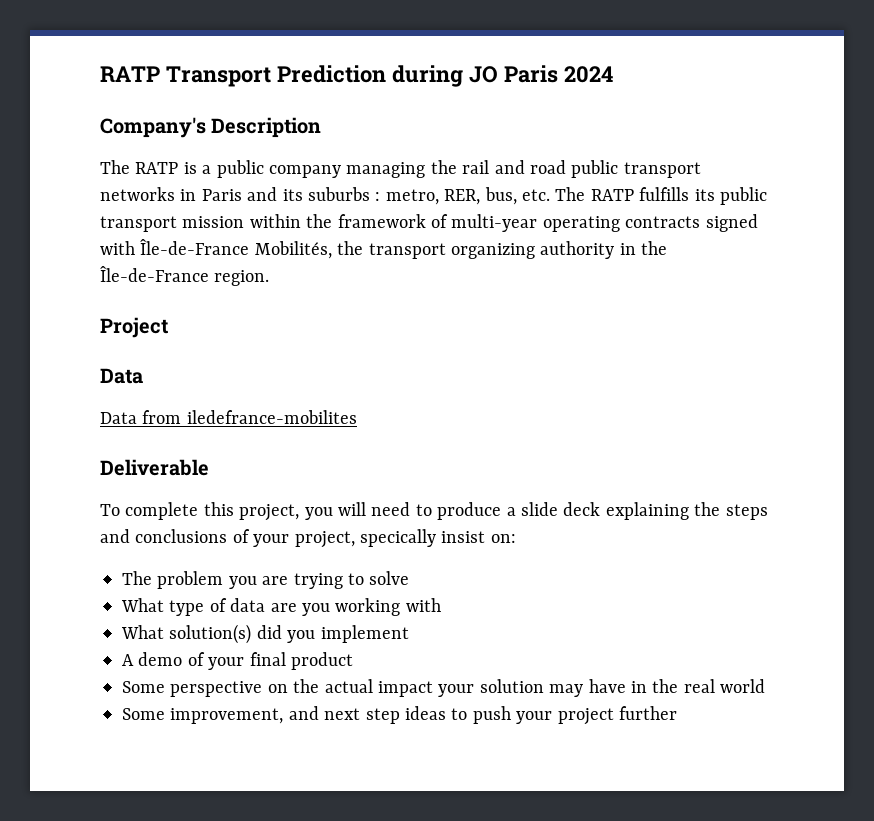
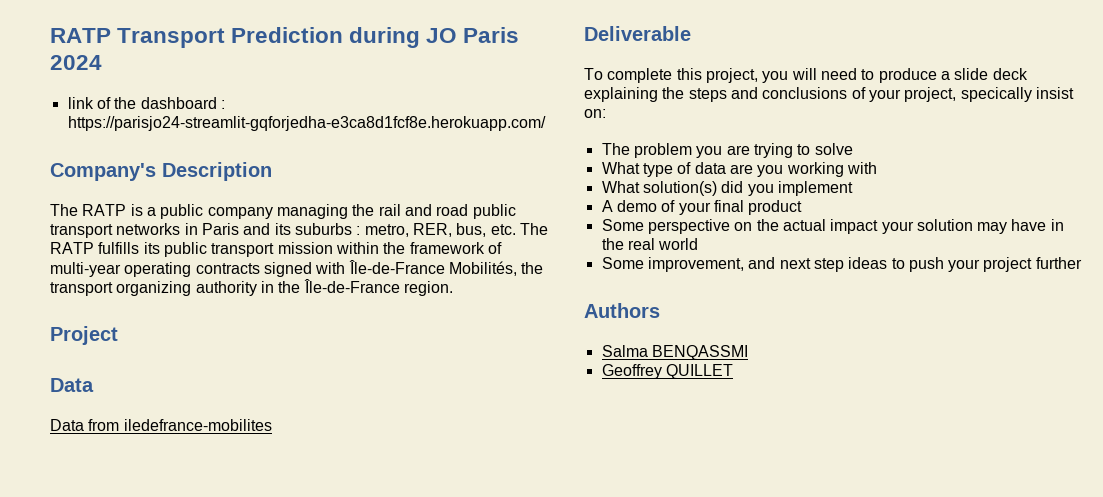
(613, 74) none -> [67,97,225,109] [67,116,546,131] // link of the dashboard : https://parisjo24-streamlit-gqforjedha-e3ca8d1fcf8e.herokuapp.com/
(677, 713) none -> [584,303,660,318] [601,345,748,360] [601,364,733,379] // Authors // Salma BENQASSMI // Geoffrey QUILLET

